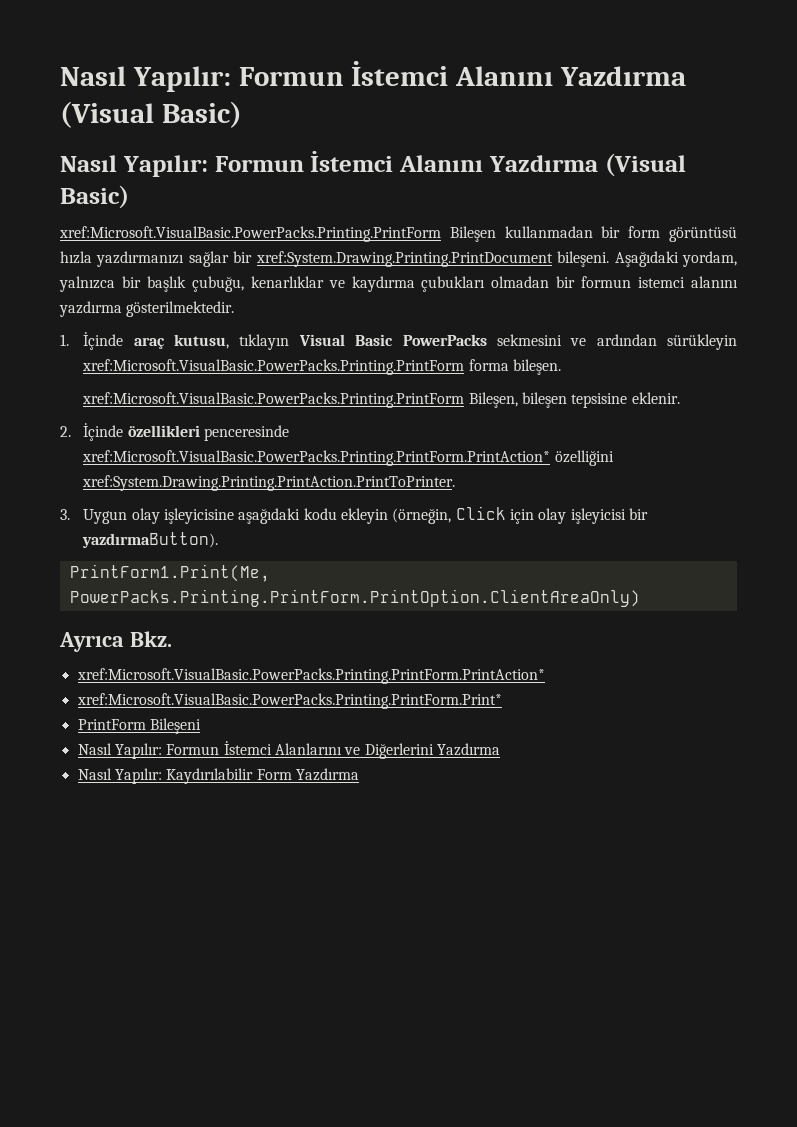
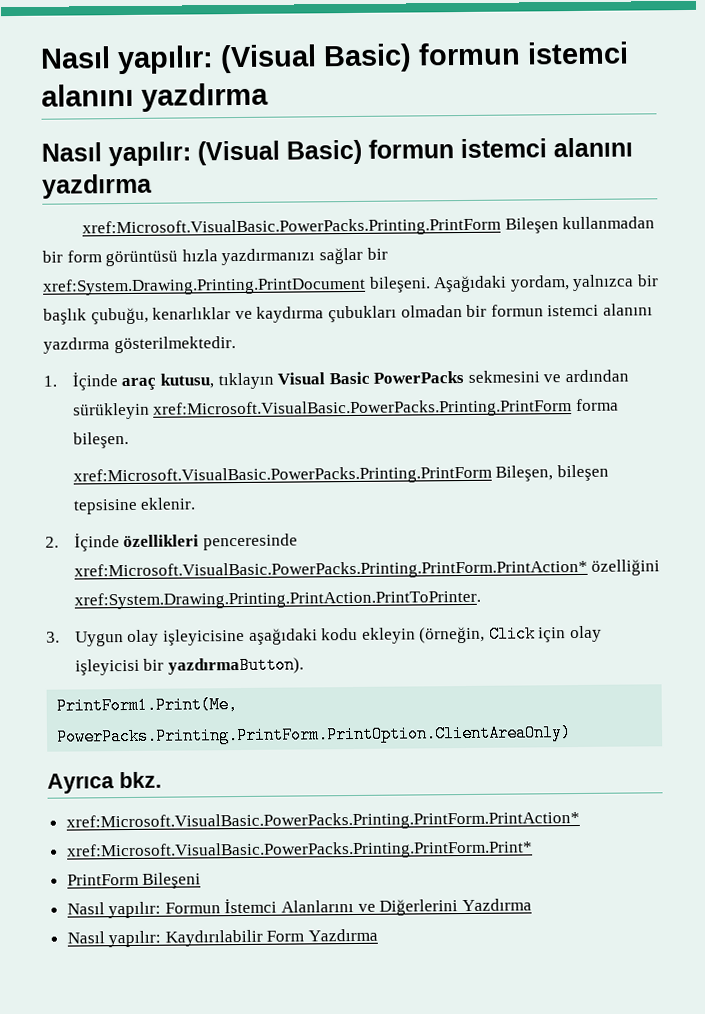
[60,61,687,92] [60,101,242,128] [60,151,686,177] [60,185,129,209] Nasıl Yapılır: Formun İstemci Alanını Yazdırma (Visual Basic) // Nasıl Yapılır: Formun İstemci Alanını Yazdırma (Visual Basic) -> [40,41,629,75] [41,82,269,112] [41,137,633,167] [42,173,153,199] Nasıl yapılır: (Visual Basic) formun istemci alanını yazdırma // Nasıl yapılır: (Visual Basic) formun istemci alanını yazdırma
[129,631,172,647] Bkz. -> [119,771,162,789] bkz.
[114,743,162,759] Yapılır: -> [108,901,162,919] yapılır:
[114,768,162,784] Yapılır: -> [108,930,162,948] yapılır:

